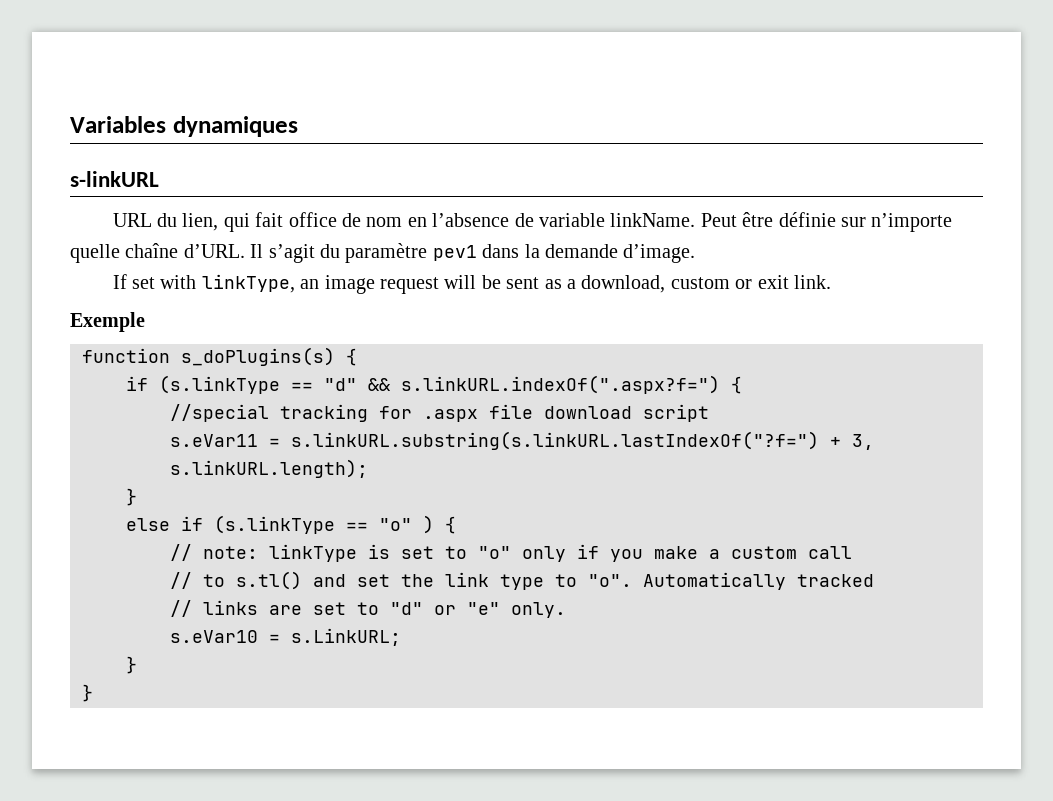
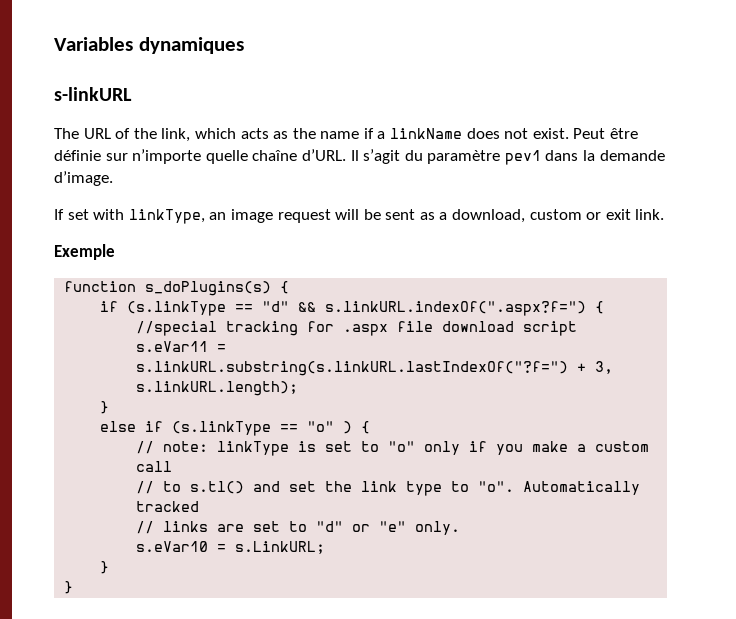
[112,212,696,232] URL du lien, qui fait office de nom en l’absence de variable linkName. -> [54,128,569,142] The URL of the link, which acts as the name if a linkName does not exist.

